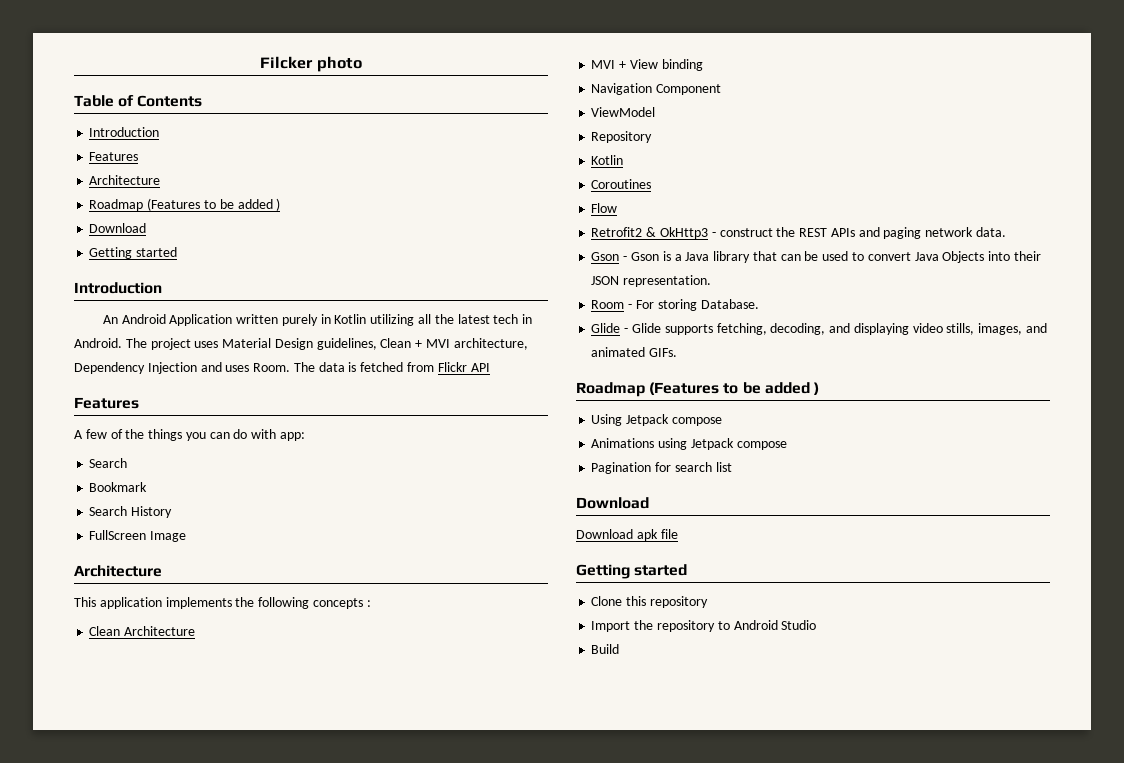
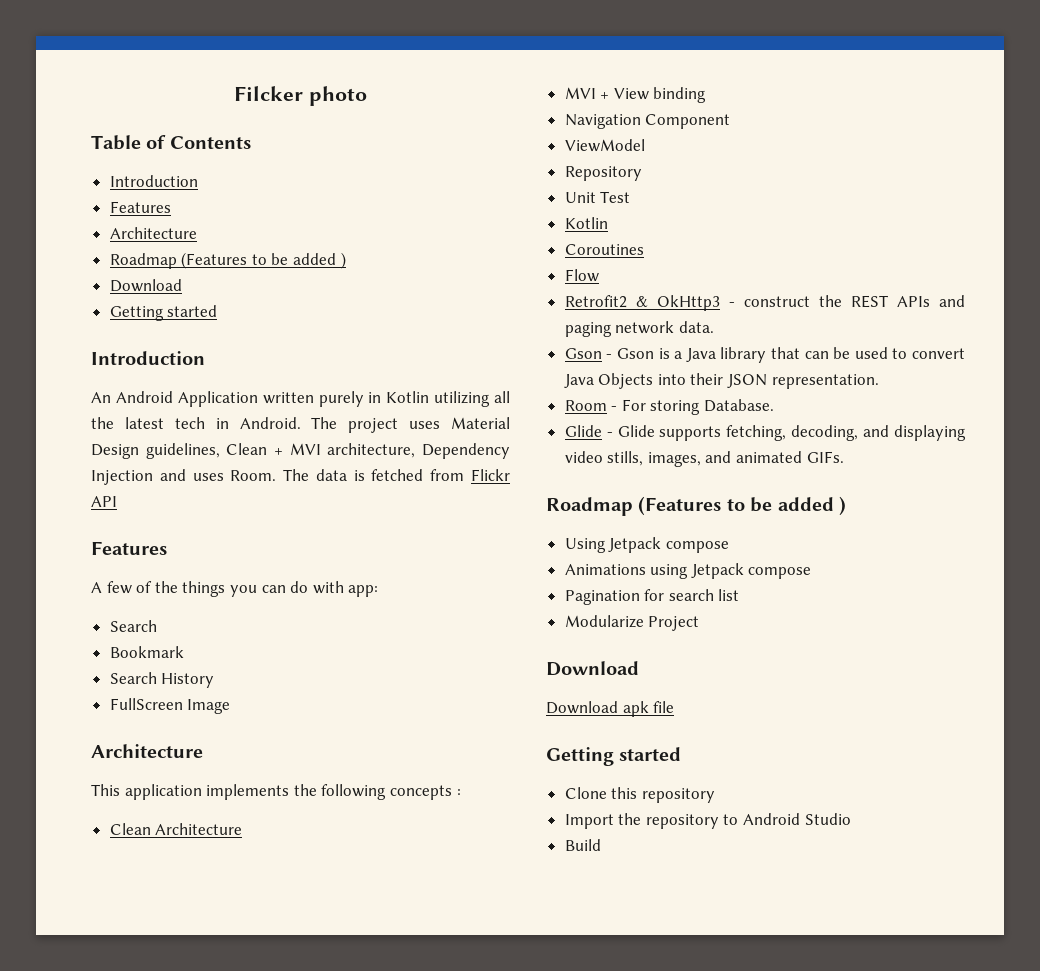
(653, 137) none -> [564,191,631,203] // Unit Test
(732, 467) none -> [564,615,700,631] // Modularize Project

